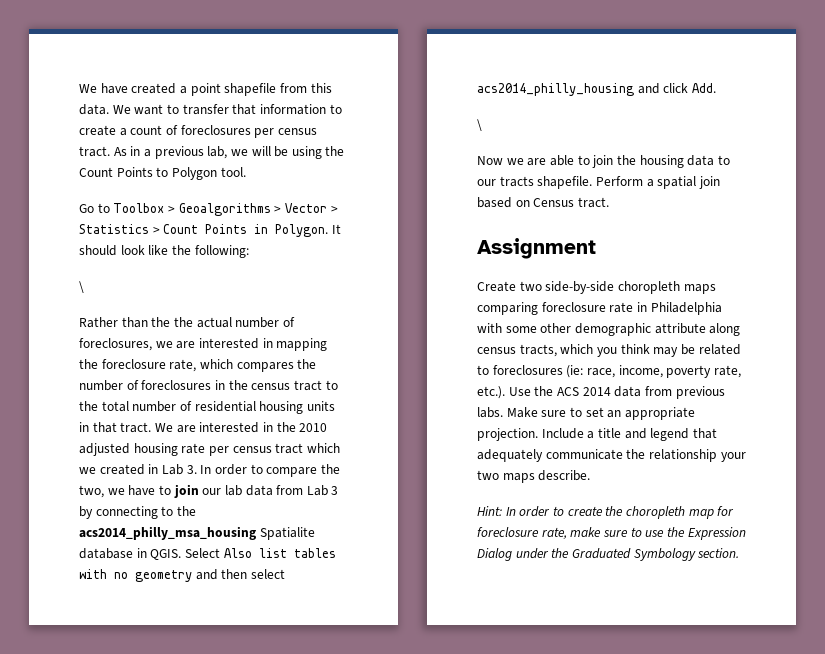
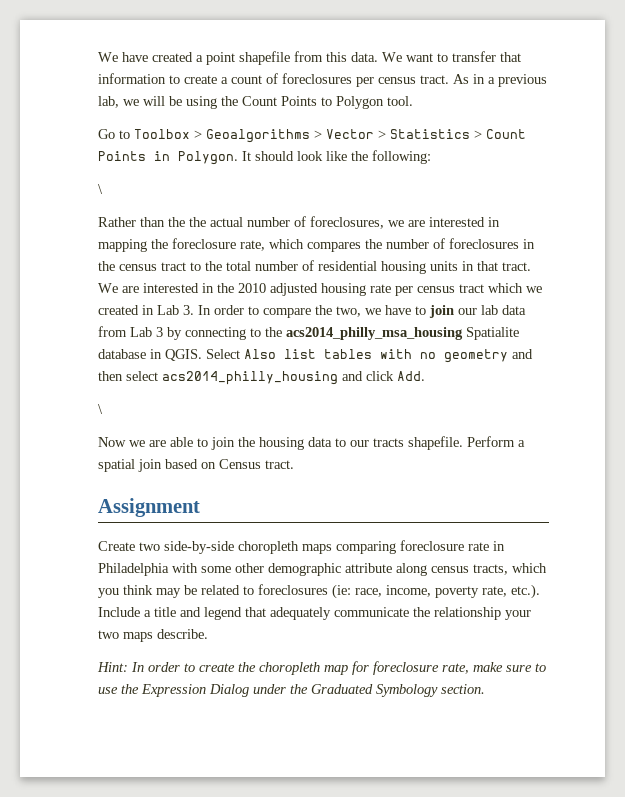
[508,386,725,399] [477,407,695,420] [477,428,538,441] Use the ACS 2014 data from previous labs. Make sure to set an appropriate projection. -> (540, 591) none

